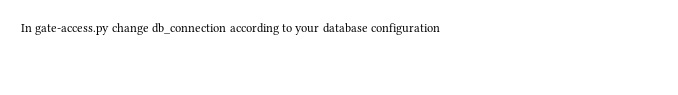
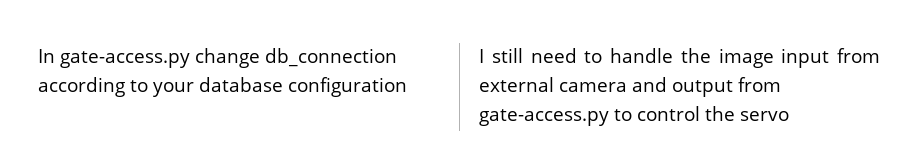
(440, 29) none -> [479,48,880,68] [479,77,781,97] [479,106,789,126] // I still need to handle the image input from external camera and output from gate-access.py to control the servo

